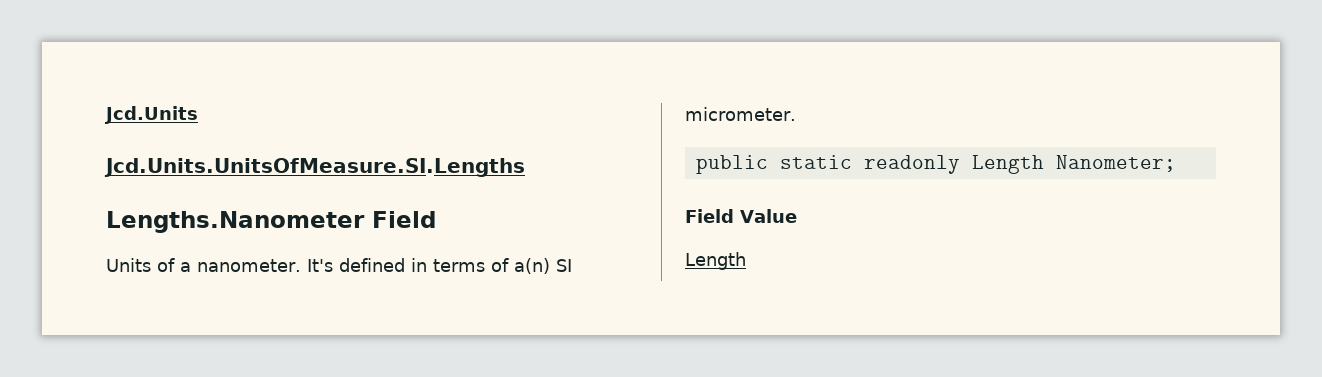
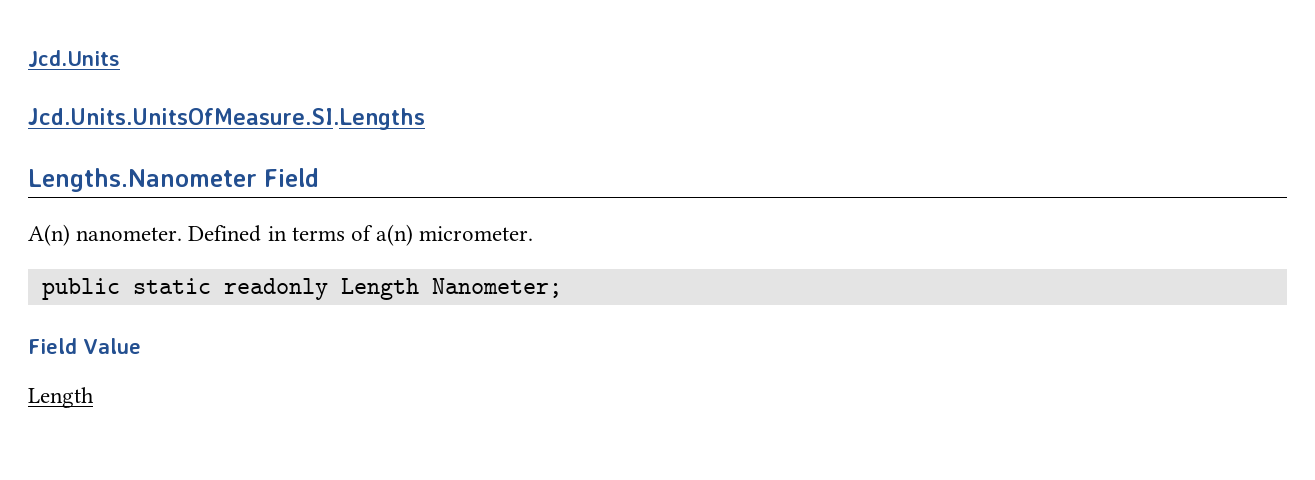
[106,258,405,272] Units of a nanometer. It's defined -> [28,224,262,246] A(n) nanometer. Defined
[555,259,572,272] SI -> (414, 235) none

